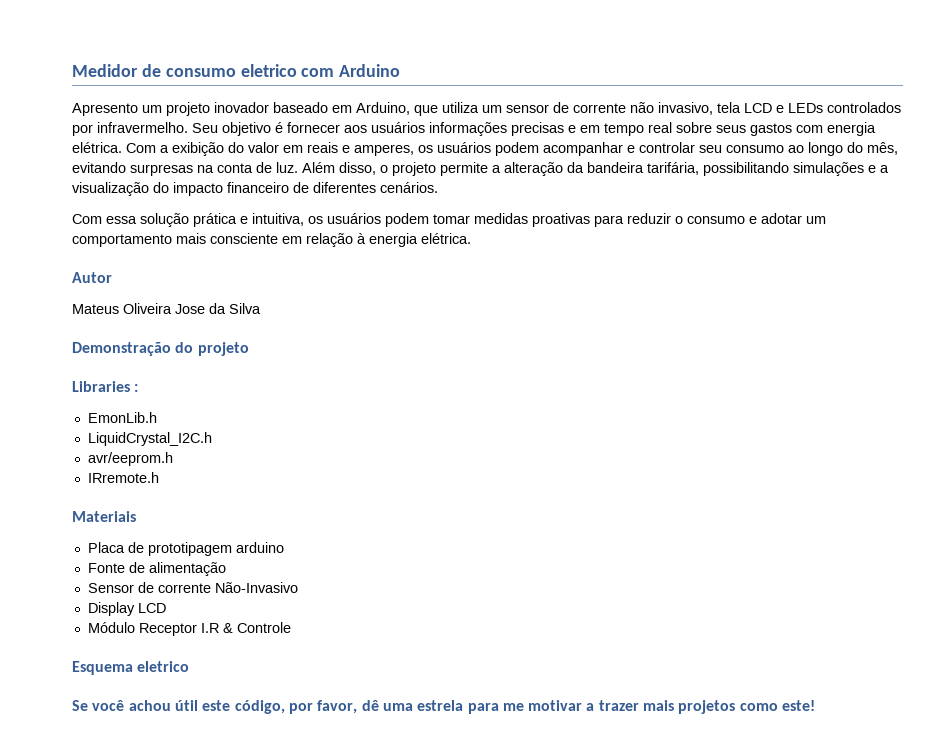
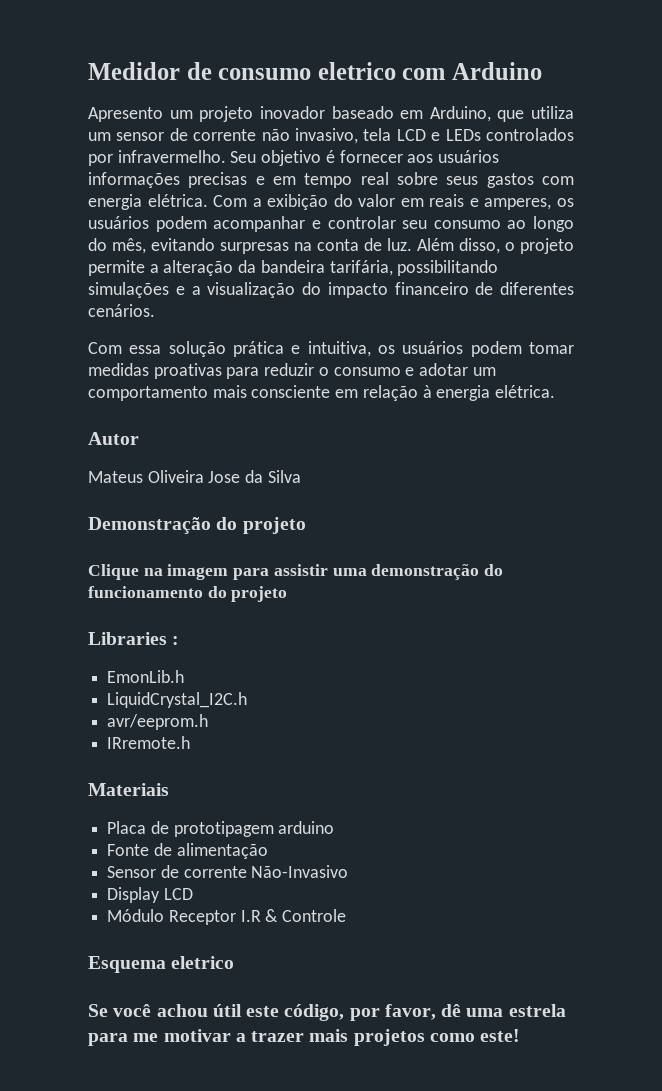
(249, 349) none -> [88,564,504,580] [88,586,288,602] // Clique na imagem para assistir uma demonstração do funcionamento do projeto

